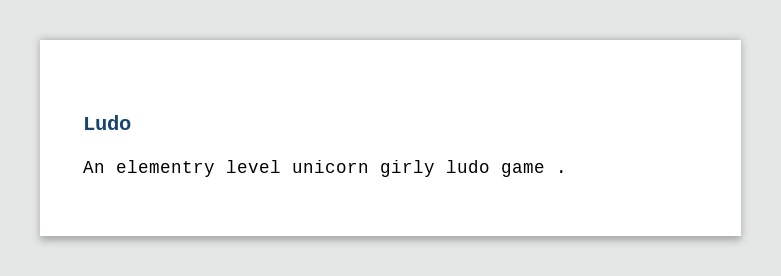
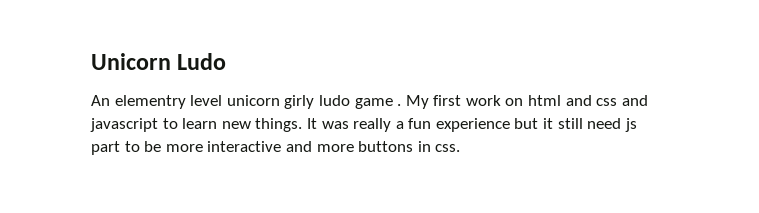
(83, 122) none -> [91,53,171,70] Unicorn
(567, 171) none -> [405,95,648,109] [90,118,637,132] [91,141,461,155] My first work on html and css and javascript to learn new things. It was really a fun experience but it still need js part to be more interactive and more buttons in css.

